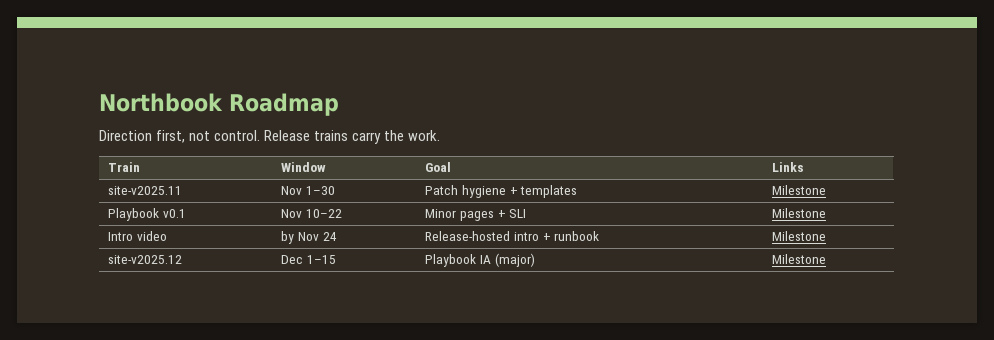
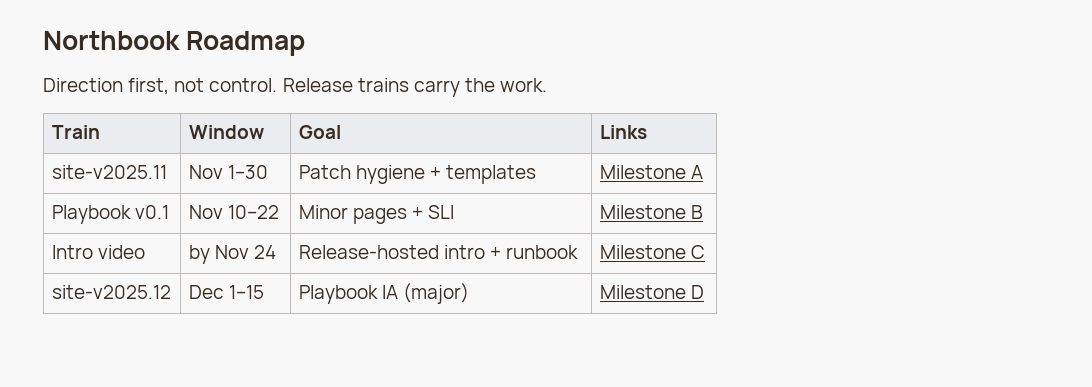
(827, 190) none -> [690,165,703,179] A
(827, 213) none -> [690,205,703,219] B
(827, 236) none -> [690,245,705,259] C
(827, 259) none -> [690,285,704,299] D

